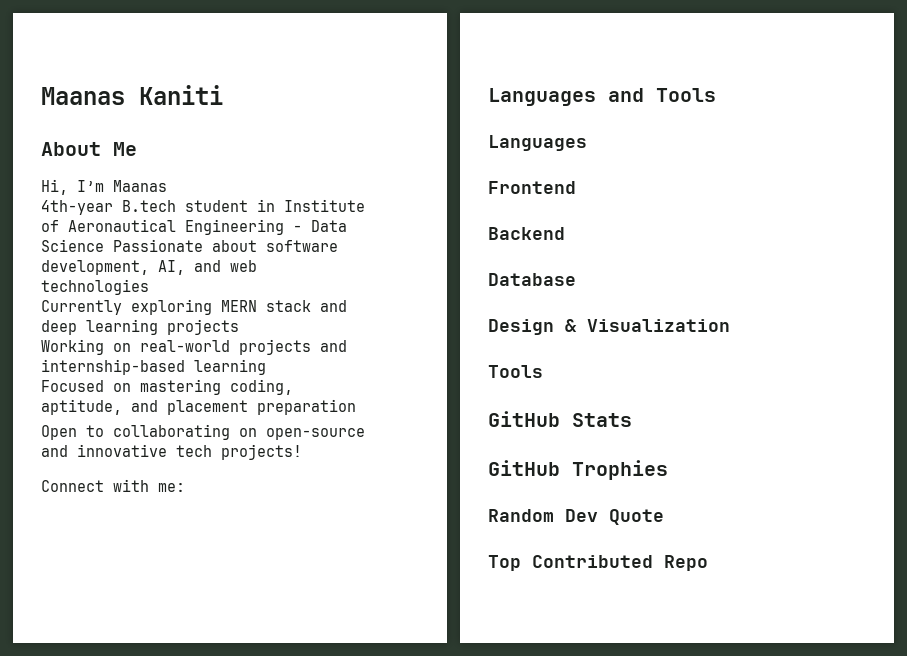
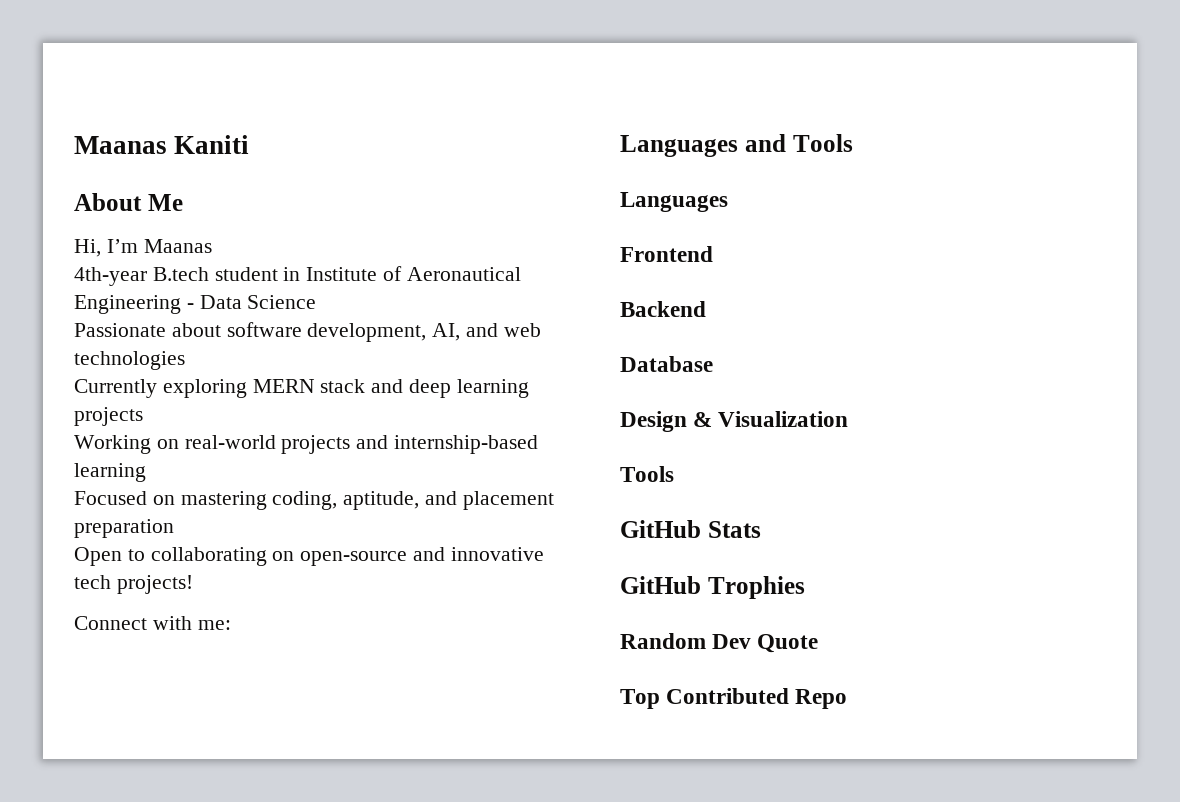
(104, 245) none -> (317, 302) //

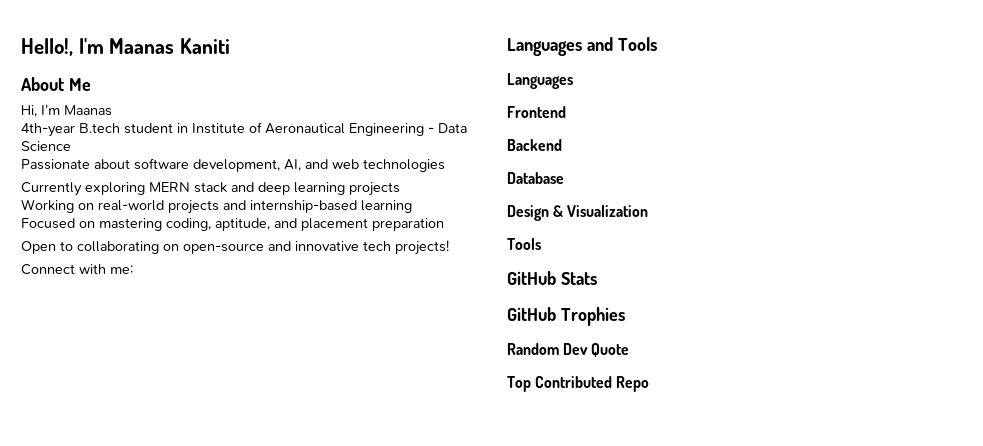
(74, 145) none -> [21,38,104,56] Hello!, I'm

